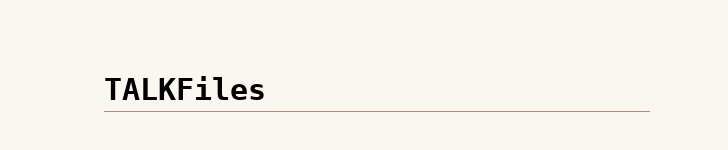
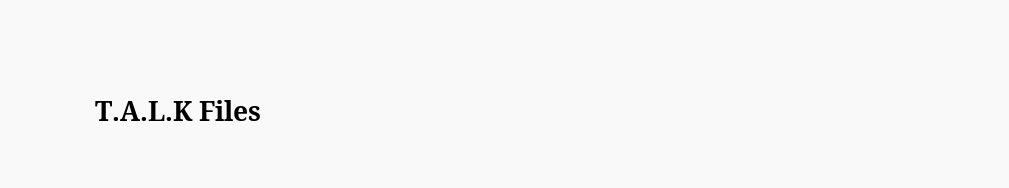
[104,76,266,100] TALKFiles -> [95,100,262,121] T.A.L.K Files

